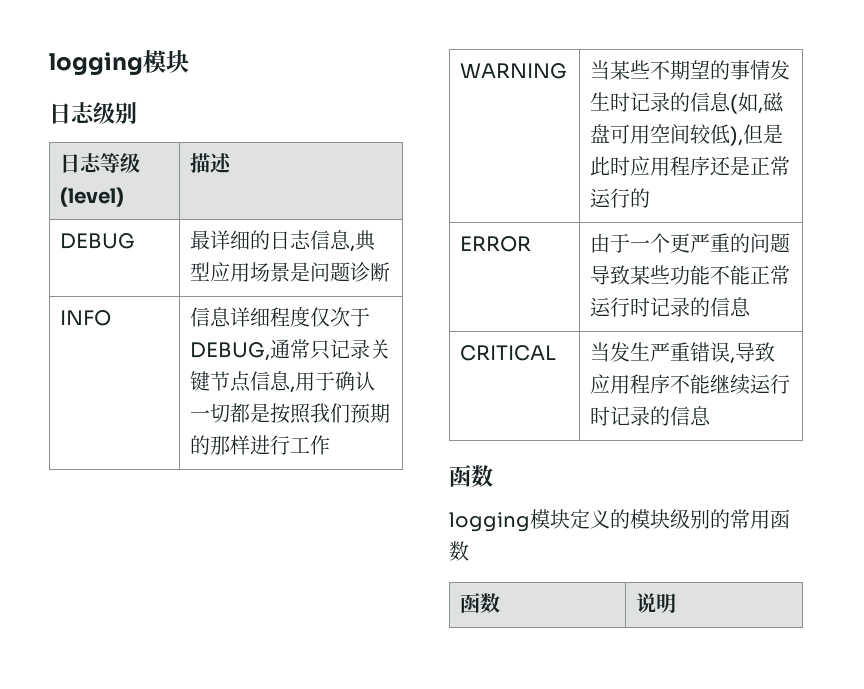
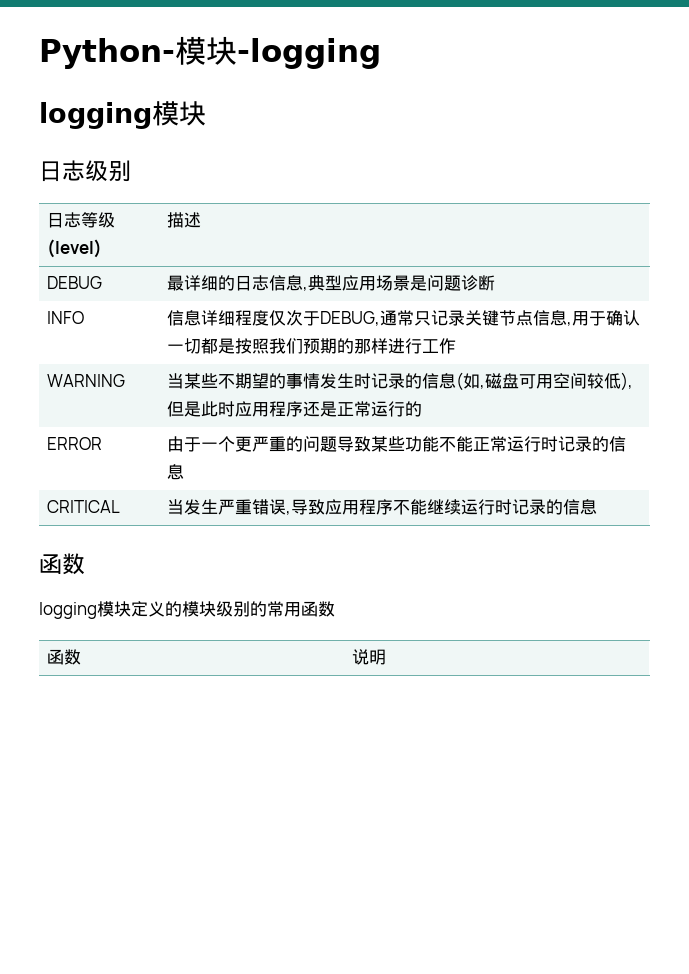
(49, 64) none -> [39,36,382,69] Python-模块-logging //

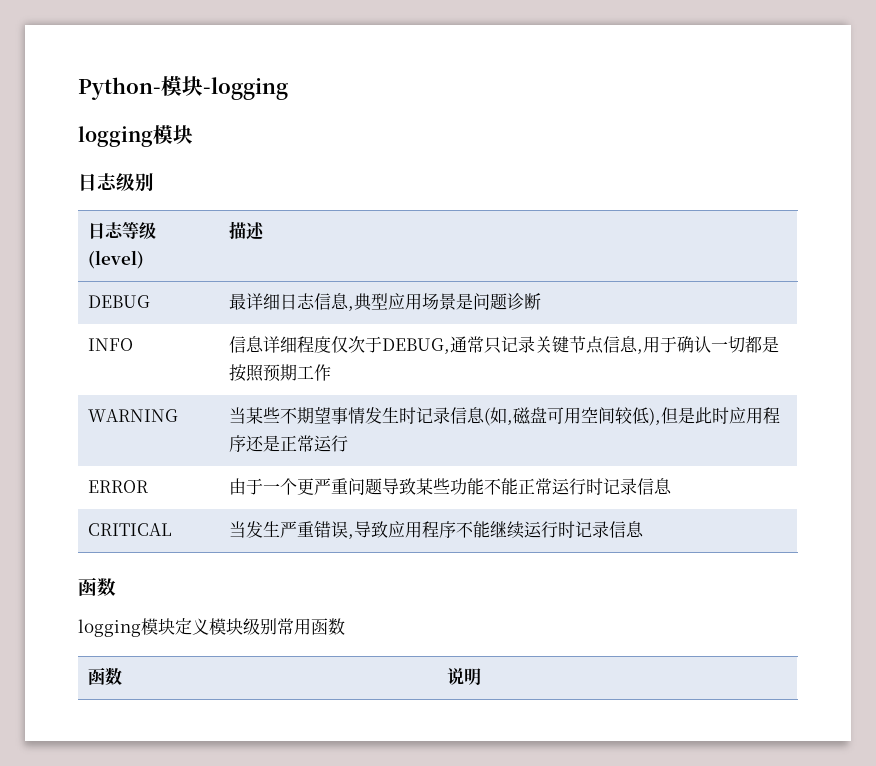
[218,275,236,291] 的 -> (280, 301) none
[269,338,423,354] 我们预期的那样进行 -> [262,364,297,382] 预期
[269,373,287,389] 的 -> (331, 415) none
[405,373,423,389] 的 -> (450, 415) none
[405,401,423,417] 的 -> (348, 443) none
[286,436,304,452] 的 -> (348, 486) none
[592,436,610,452] 的 -> (637, 486) none
[546,499,564,515] 的 -> (609, 529) none
[165,601,182,617] 的 -> (209, 626) none
[250,601,267,617] 的 -> (277, 626) none

